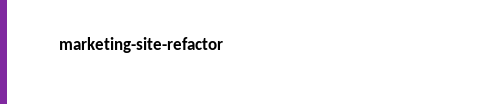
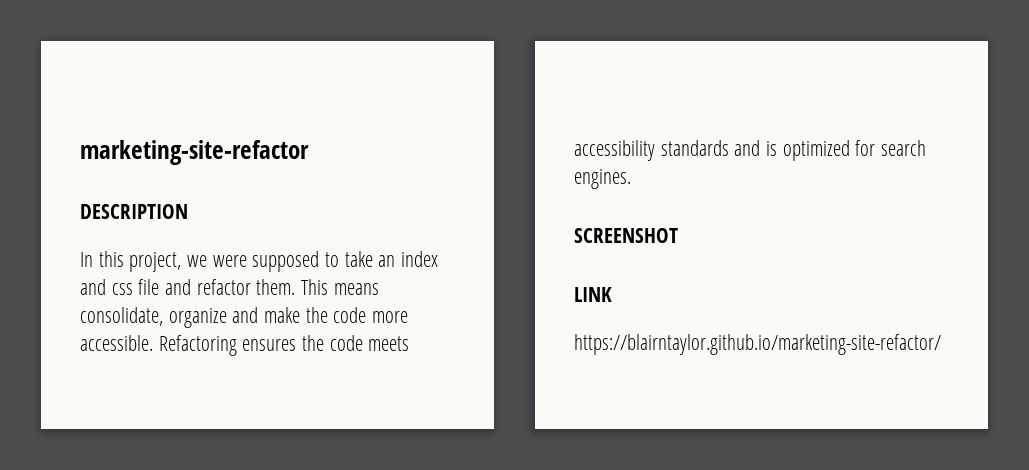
(223, 45) none -> [80,204,188,219] [80,251,439,272] [80,279,379,295] [80,307,409,328] [80,335,410,356] [574,140,927,161] [574,169,631,189] [574,228,678,243] [574,287,612,302] [574,334,941,355] // DESCRIPTION // In this project, we were supposed to take an index and css file and refactor them. This means consolidate, organize and make the code more accessible. Refactoring ensures the code meets accessibility standards and is optimized for search engines. // SCREENSHOT // LINK // https://blairntaylor.github.io/marketing-site-refactor/

